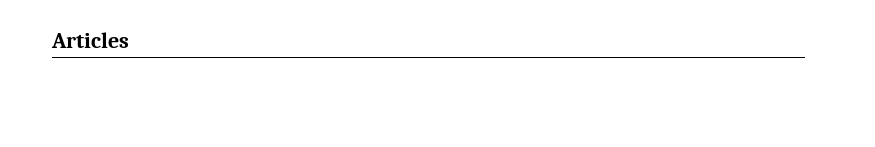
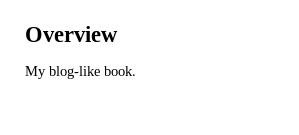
[51,32,129,48] Articles -> [25,26,118,42] [25,66,136,79] Overview // My blog-like book.

